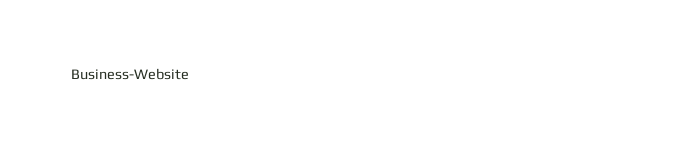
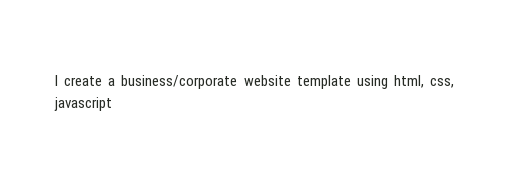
[71,68,189,80] Business-Website -> [55,75,454,89] [54,97,112,111] I create a business/corporate website template using html, css, javascript

